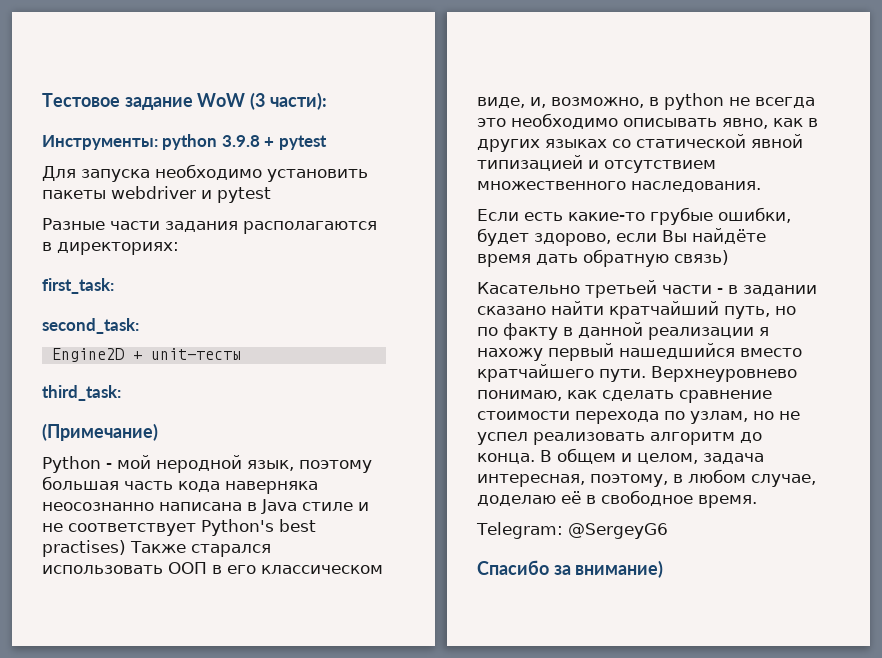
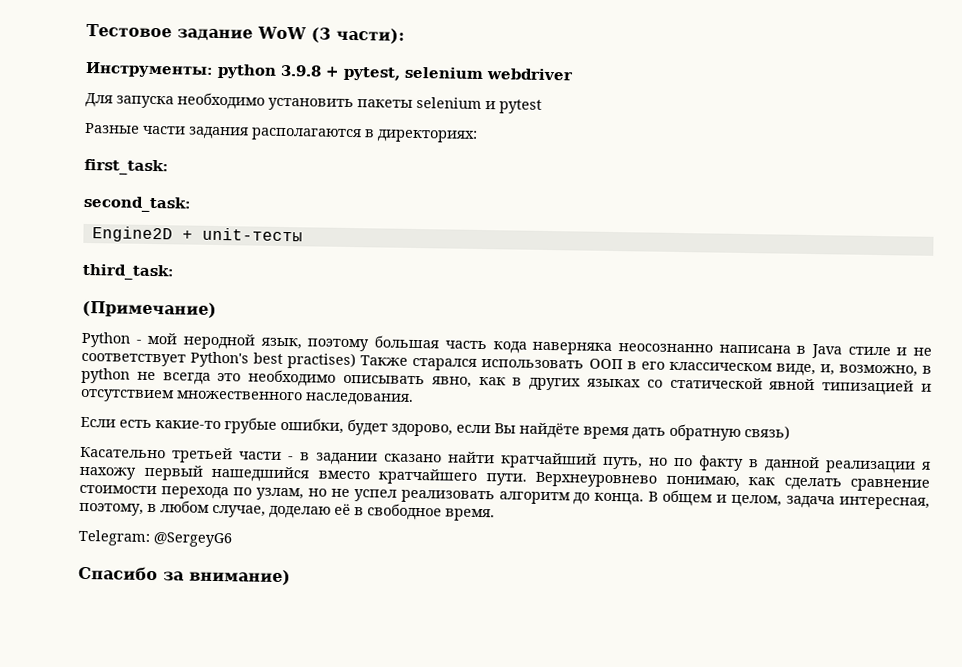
[278,135,327,150] pytest -> [343,66,574,81] pytest, selenium webdriver
[111,186,196,199] webdriver -> [416,96,482,109] selenium

